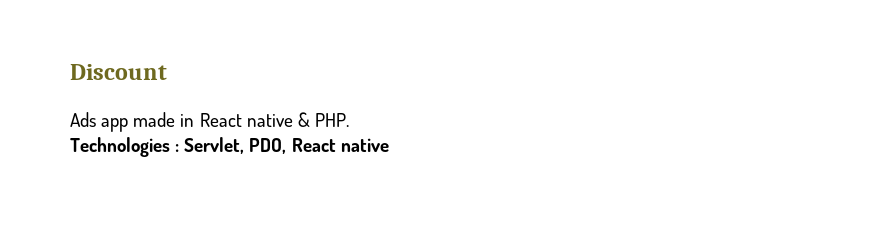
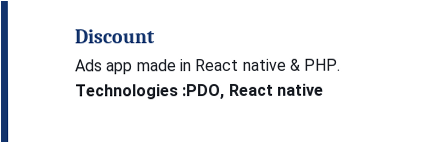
[175,137,287,154] : Servlet, PDO, -> [182,83,226,100] :PDO,

